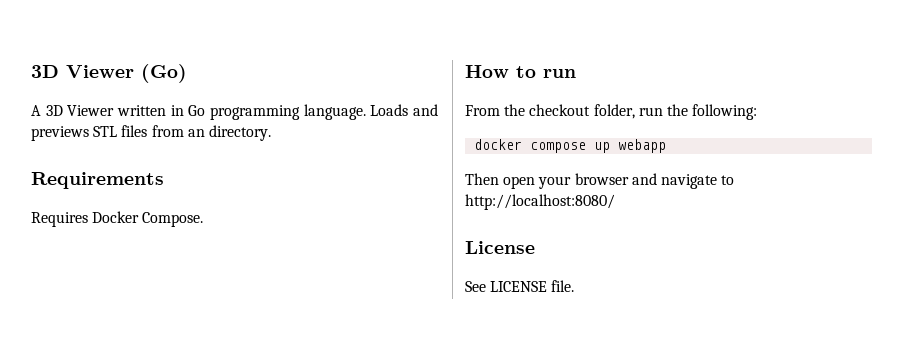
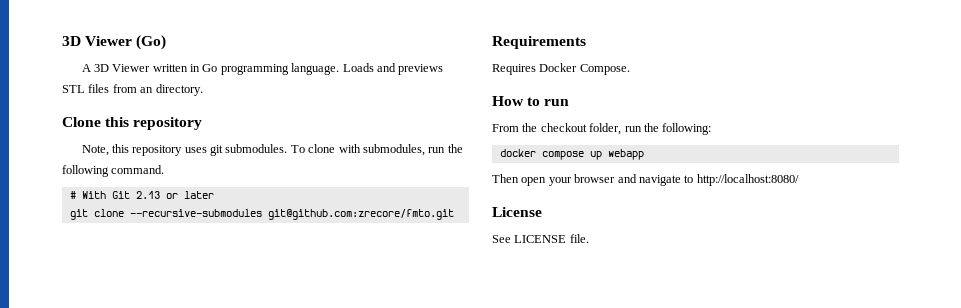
(271, 133) none -> [62,117,203,130] [81,144,463,156] [62,165,165,177] [69,191,214,199] [69,209,454,220] // Clone this repository // Note, this repository uses git submodules. To clone with submodules, run the following command. // # With Git 2.13 or later // git clone --recursive-submodules git@github.com:zrecore/fmto.git

